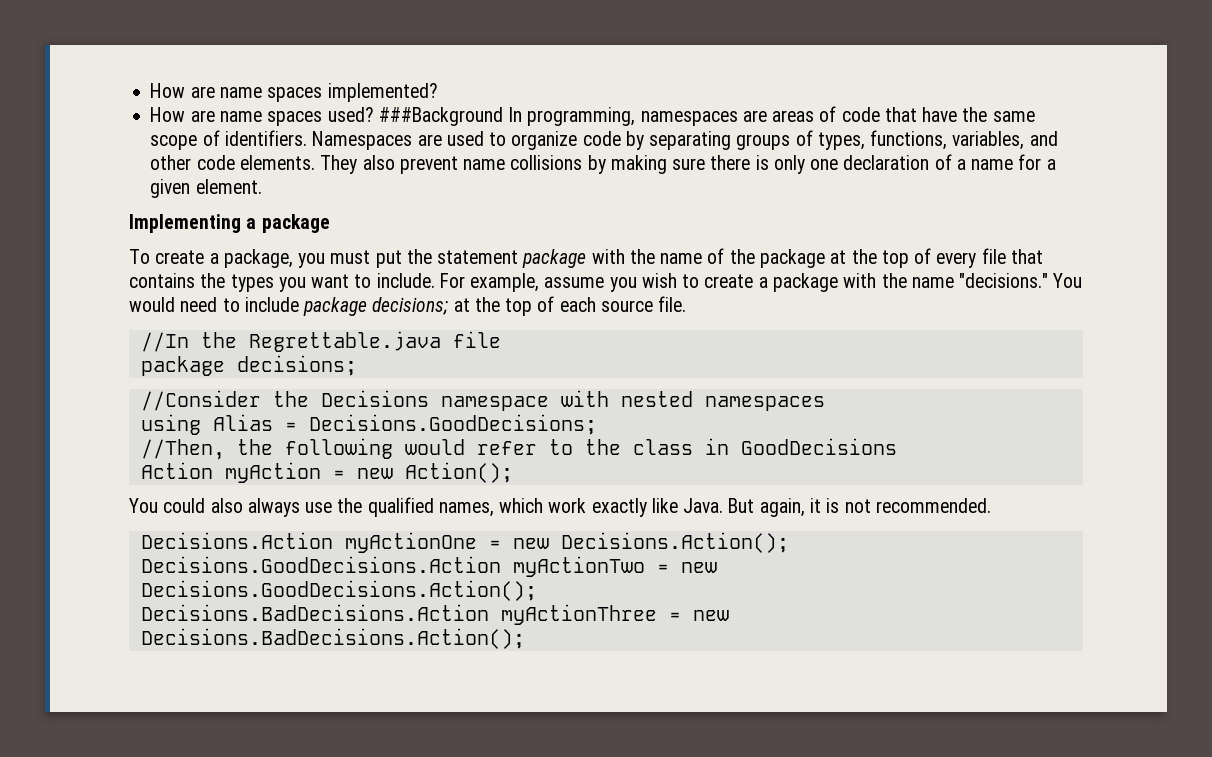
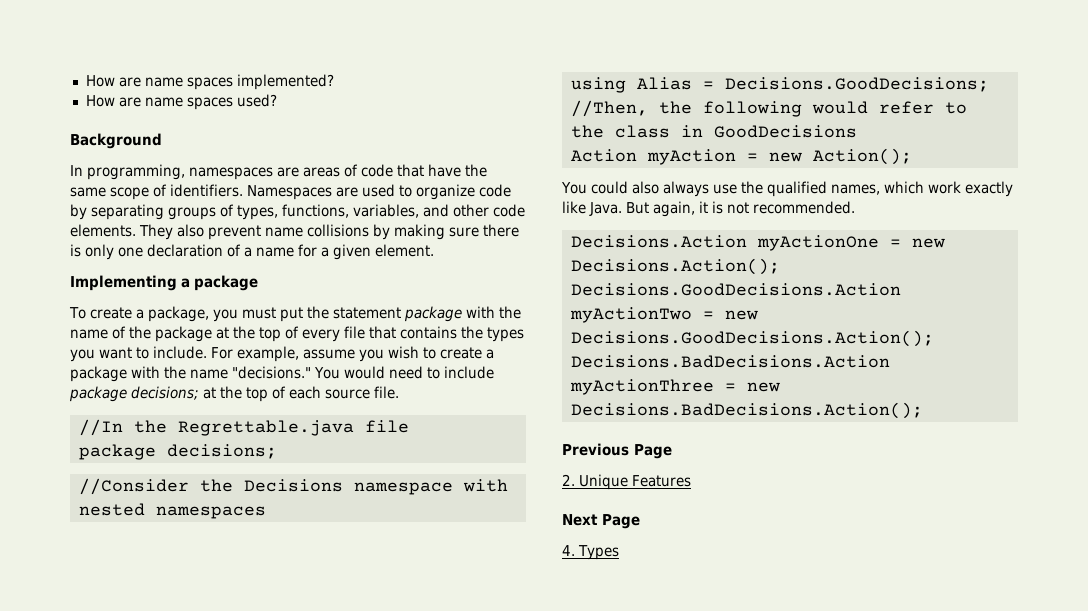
[378,107,503,126] ###Background -> [70,133,162,149] // Background //
(525, 638) none -> [562,443,672,459] [562,474,691,490] [562,514,640,529] [562,545,619,560] // Previous Page // 2. Unique Features // Next Page // 4. Types

